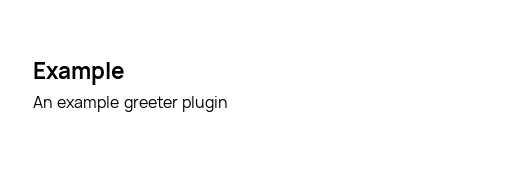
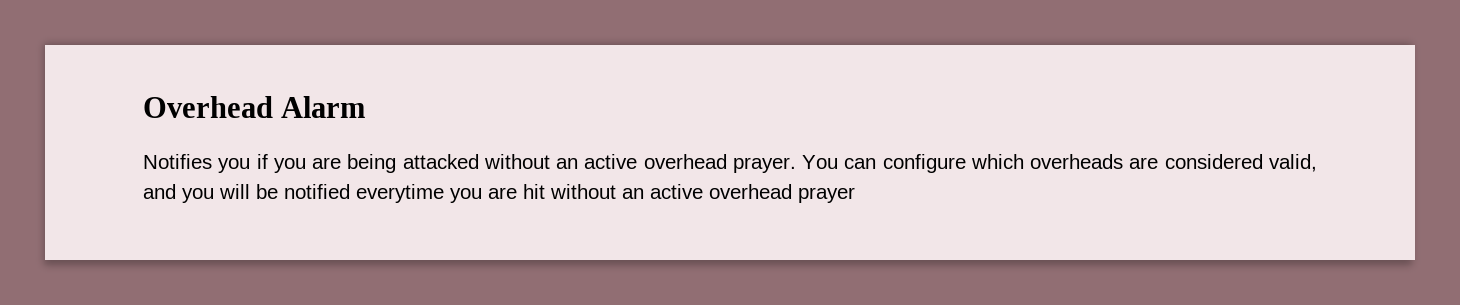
[33,62,125,85] [33,96,228,112] Example // An example greeter plugin -> [143,96,366,118] [143,154,1318,173] [143,184,855,203] Overhead Alarm // Notifies you if you are being attacked without an active overhead prayer. You can configure which overheads are considered valid, and you will be notified everytime you are hit without an active overhead prayer

